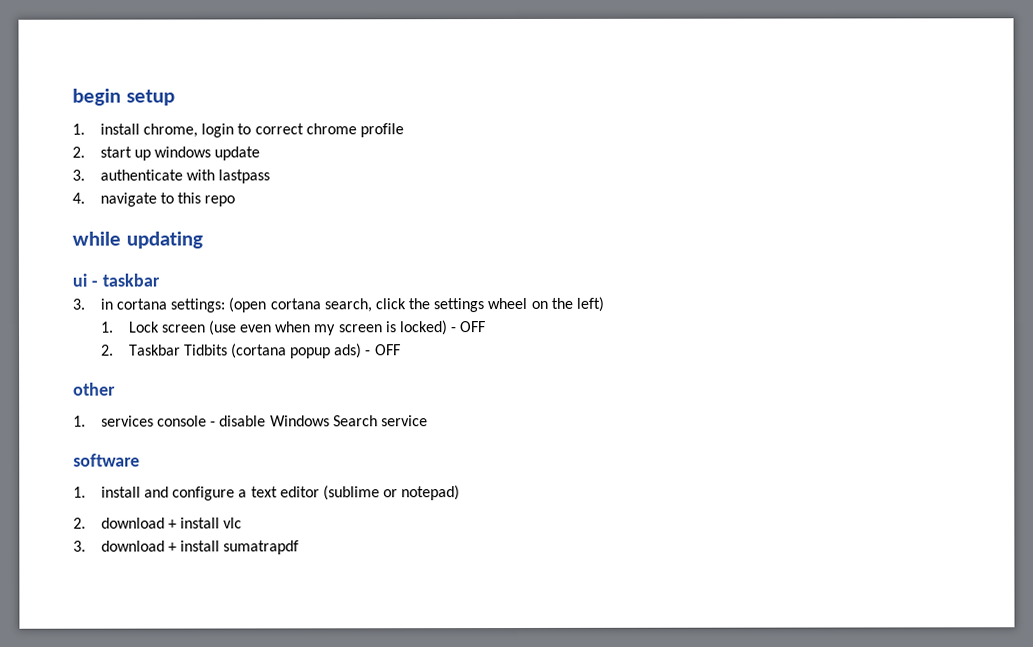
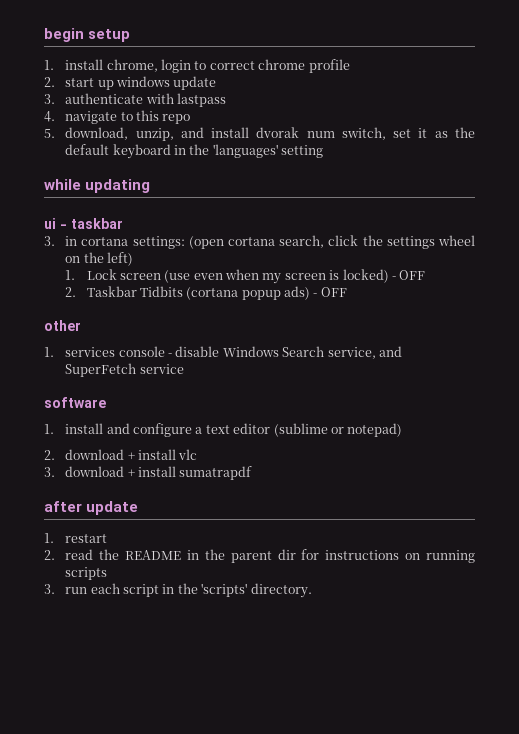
(236, 201) none -> [44,127,475,141] [65,144,324,159] // 5. download, unzip, and install dvorak num switch, set it as the default keyboard in the 'languages' setting
(378, 421) none -> [327,346,402,359] [65,363,137,377] service, and SuperFetch
(300, 547) none -> [44,501,139,515] [44,533,108,543] [44,549,475,563] [65,567,108,580] [44,583,312,598] // after update // 1. restart // 2. read the README in the parent dir for instructions on running scripts // 3. run each script in the 'scripts' directory.

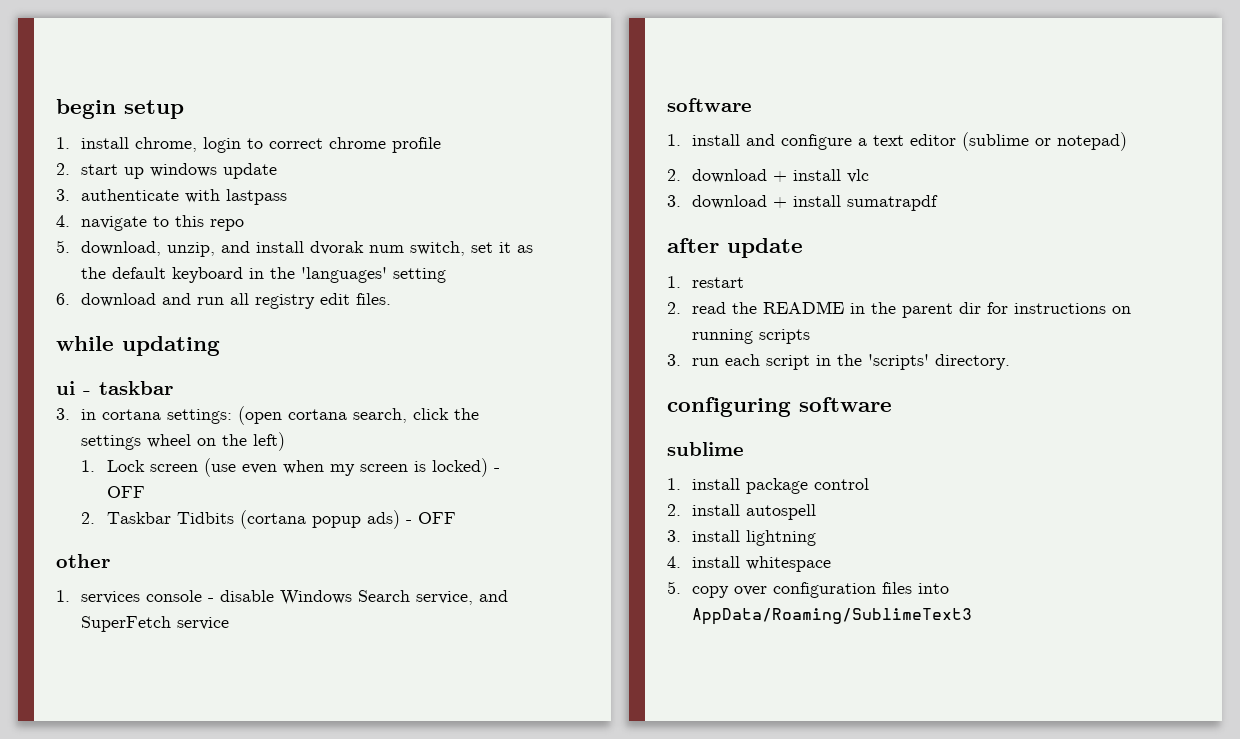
(324, 151) none -> [56,293,392,309] // 6. download and run all registry edit files.
(312, 590) none -> [667,397,892,417] [667,442,744,456] [667,478,870,494] [667,504,817,520] [667,530,817,546] [667,556,832,572] [667,581,950,598] [692,608,973,625] // configuring software // sublime // 1. install package control // 2. install autospell // 3. install lightning // 4. install whitespace // 5. copy over configuration files into AppData/Roaming/SublimeText3

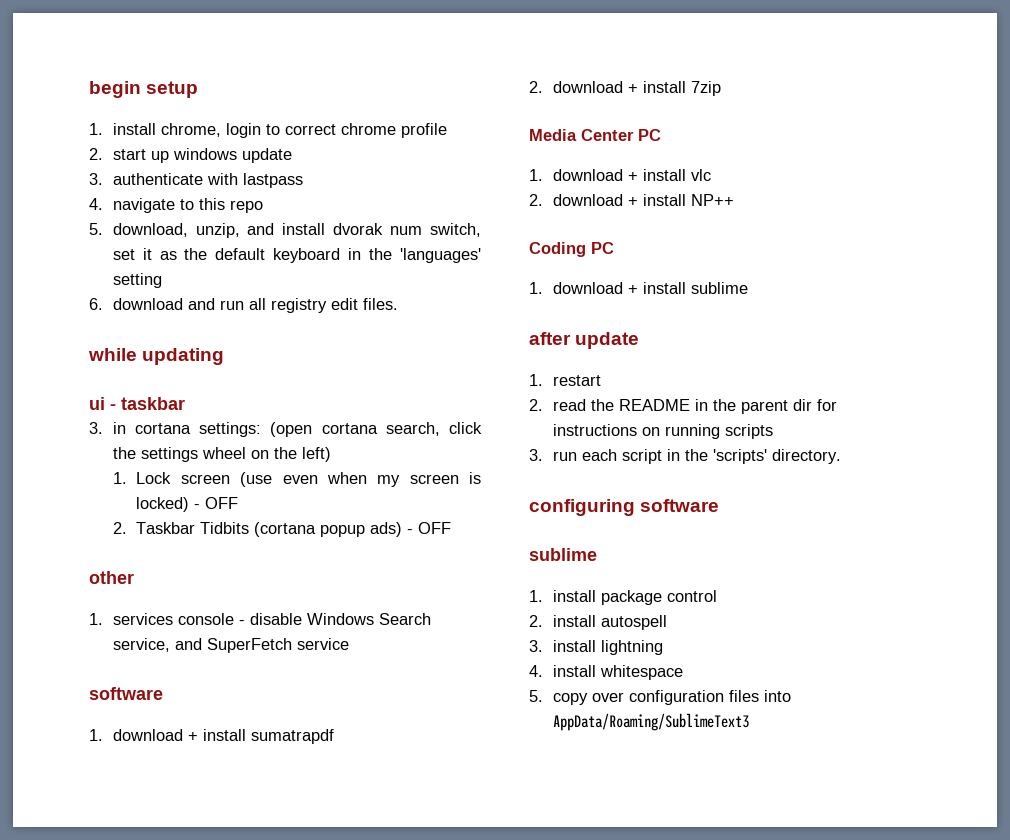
[692,132,1128,151] [667,169,681,181] install and configure a text editor (sublime or notepad) // 2. -> [112,729,334,744] [529,81,721,96] [529,129,661,141] [529,169,543,181] download + install sumatrapdf // 2. download + install 7zip // Media Center PC // 1.
[667,195,939,211] 3. download + install sumatrapdf -> [529,194,734,206] [529,242,614,257] [529,282,748,294] 2. download + install NP++ // Coding PC // 1. download + install sublime

